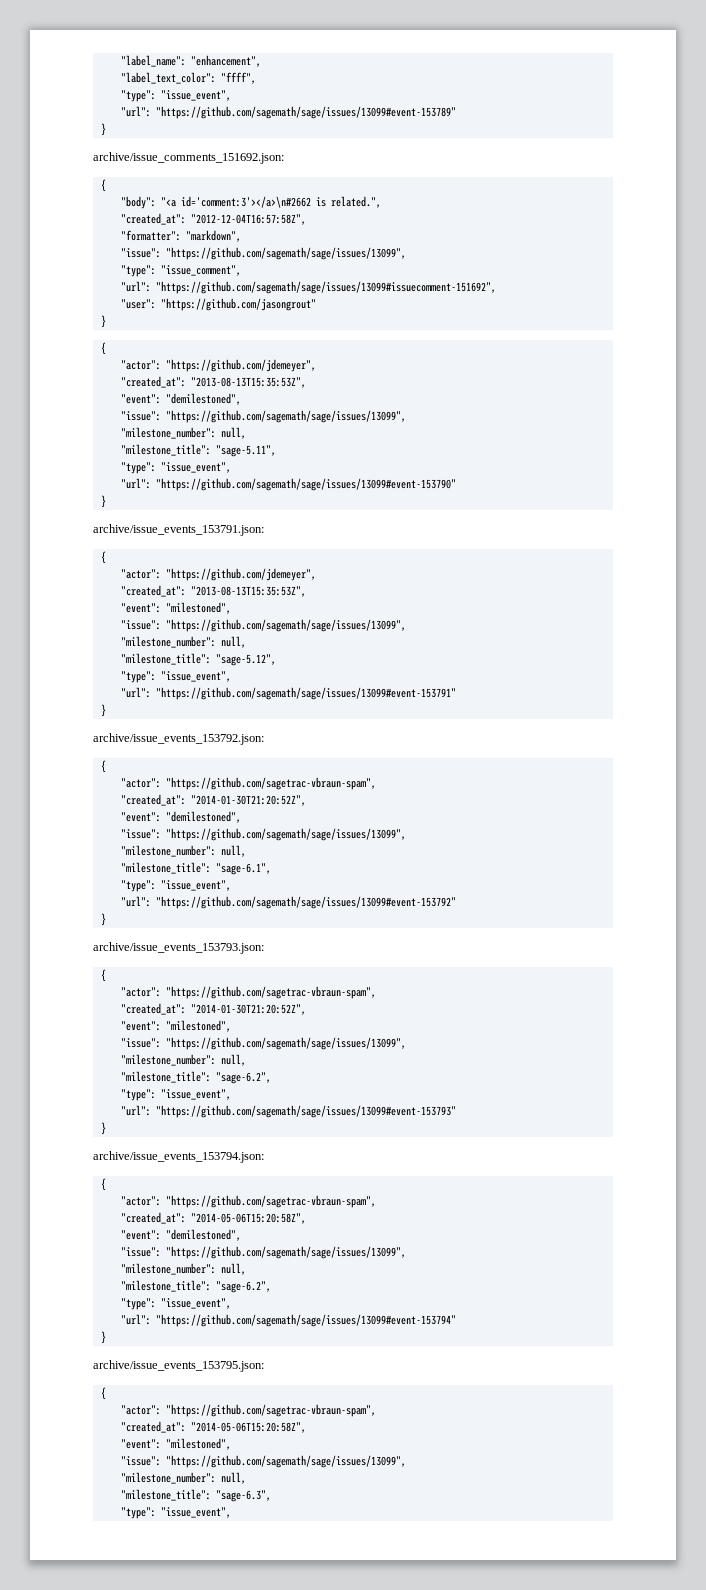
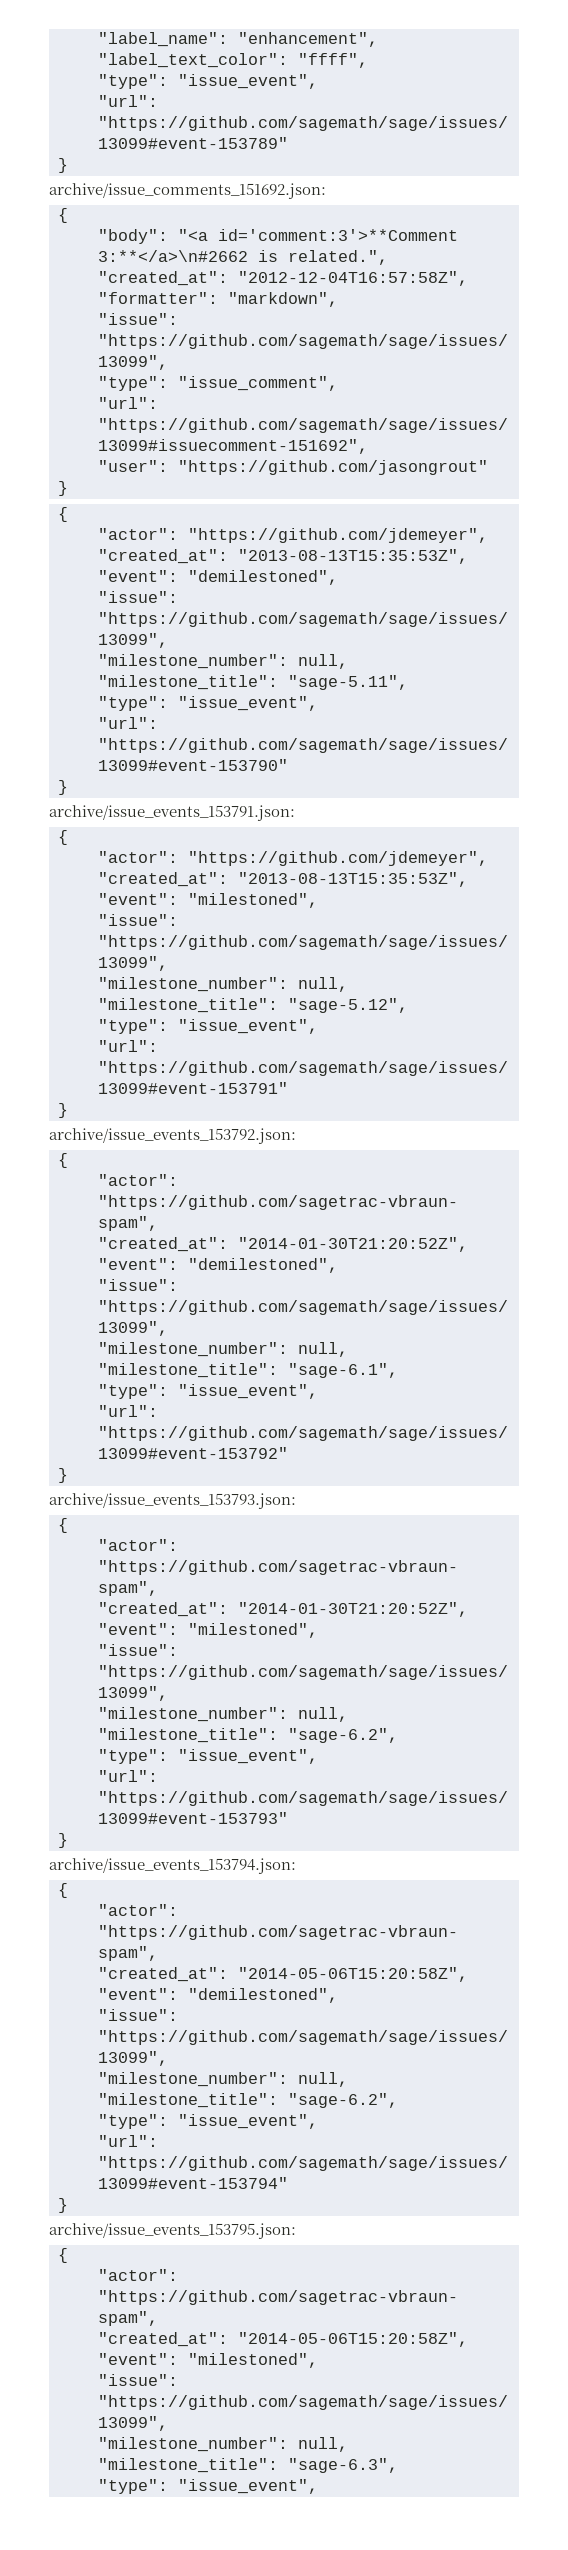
[180,196,311,208] id='comment:3'></a>\n#2662 -> [218,229,458,241] [98,250,248,262] id='comment:3'>**Comment 3:**</a>\n#2662

